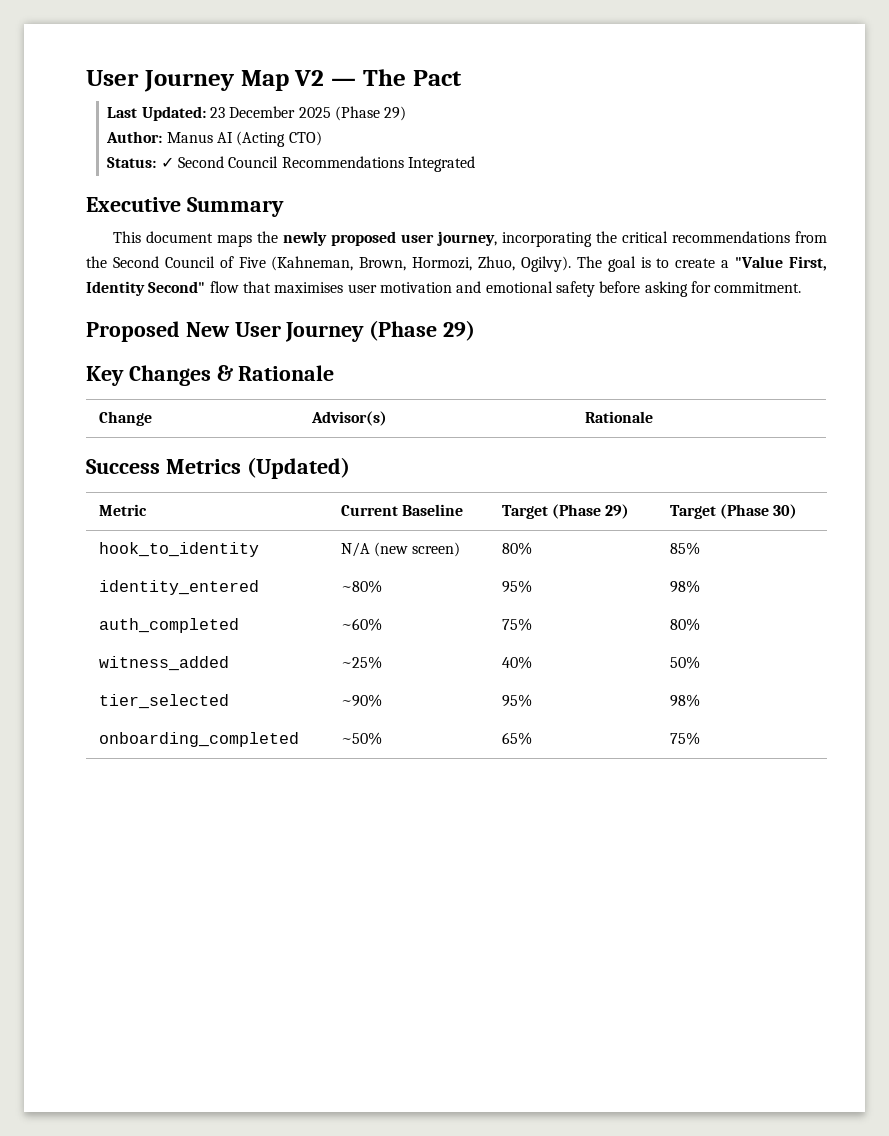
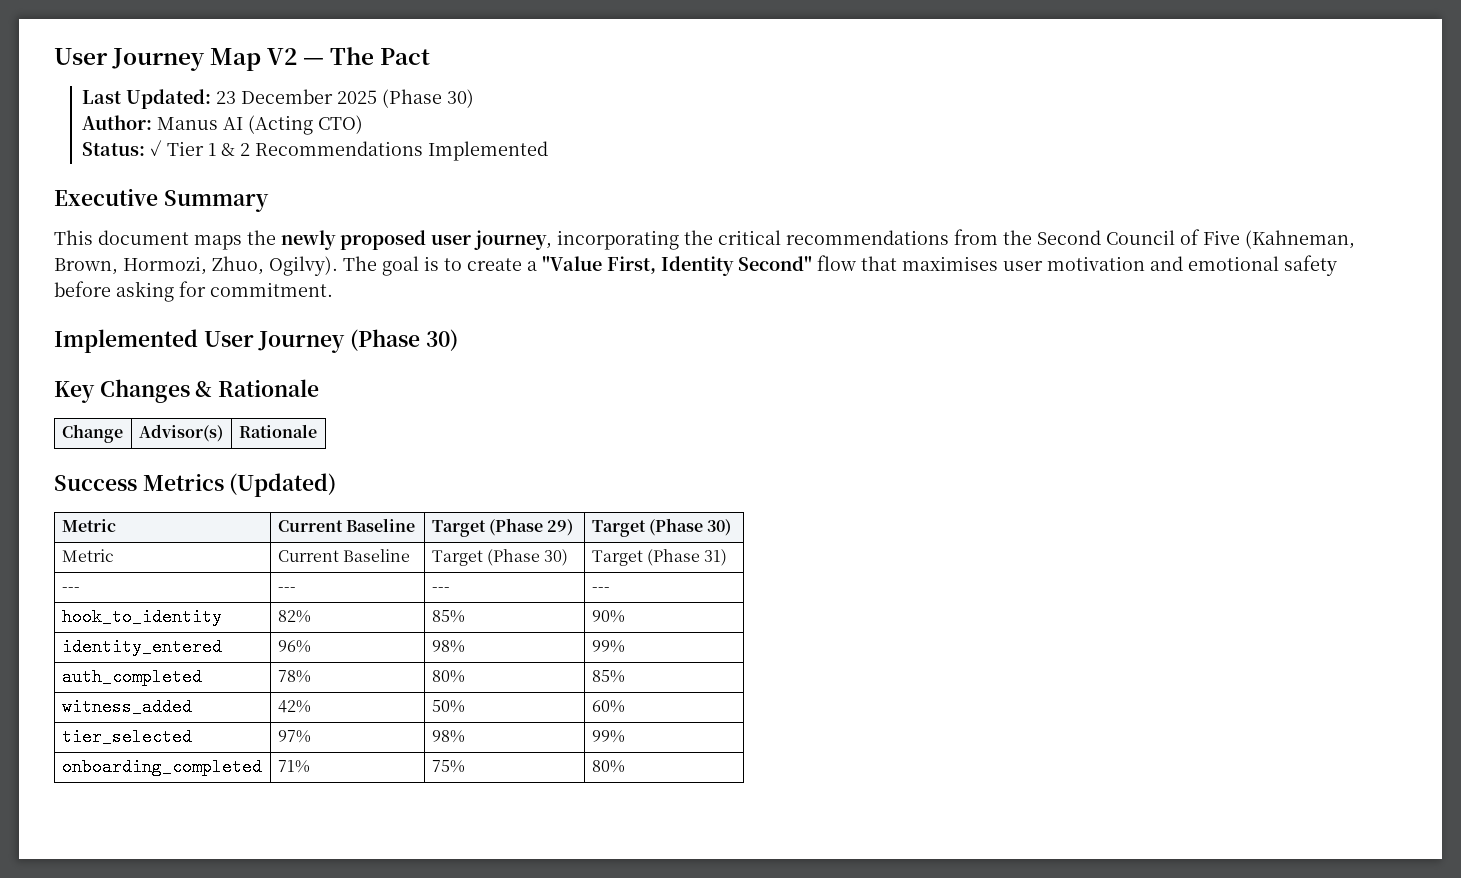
[384,106,407,121] 29) -> [447,89,475,108] 30)
[177,156,475,172] Second Council Recommendations Integrated -> [167,141,549,161] Tier 1 & 2 Recommendations Implemented
[86,321,230,342] Proposed New -> [54,329,198,353] Implemented
[443,320,476,341] 29) -> [425,329,458,351] 30)
[98,542,259,557] [340,542,461,557] [501,542,532,555] [669,542,700,555] [98,580,259,595] [340,580,382,593] [501,580,532,593] [669,580,700,593] [98,618,239,633] [340,618,382,631] [501,618,532,631] [669,618,700,631] [98,656,229,671] [340,656,382,669] [501,656,532,669] [669,656,700,669] [98,694,229,709] [340,694,382,707] [501,694,532,707] [669,694,700,707] [98,732,299,747] [340,732,382,745] [501,732,532,745] [669,732,700,745] hook_to_identity | N/A (new screen) | 80% | 85% // identity_entered | ~80% | 95% | 98% // auth_completed | ~60% | 75% | 80% // witness_added | ~25% | 40% | 50% // tier_selected | ~90% | 95% | 98% // onboarding_completed | ~50% | 65% | 75% -> [61,549,114,562] [277,549,410,562] [431,549,569,566] [591,549,728,566] [61,587,80,592] [277,587,296,592] [431,587,450,592] [591,587,610,592] [61,608,222,626] [277,610,311,623] [431,610,465,623] [591,610,625,623] [61,638,222,656] [277,640,311,653] [431,640,465,653] [591,640,625,653] [61,668,202,686] [277,670,311,683] [431,670,465,683] [591,670,625,683] [61,698,192,716] [277,700,311,713] [431,700,465,713] [591,700,625,713] [61,728,192,746] [277,730,311,743] [431,730,465,743] [591,730,625,743] [61,758,262,776] [277,760,310,773] [431,760,465,773] [591,760,625,773] Metric | Current Baseline | Target (Phase 30) | Target (Phase 31) // --- | --- | --- | --- // hook_to_identity | 82% | 85% | 90% // identity_entered | 96% | 98% | 99% // auth_completed | 78% | 80% | 85% // witness_added | 42% | 50% | 60% // tier_selected | 97% | 98% | 99% // onboarding_completed | 71% | 75% | 80%

